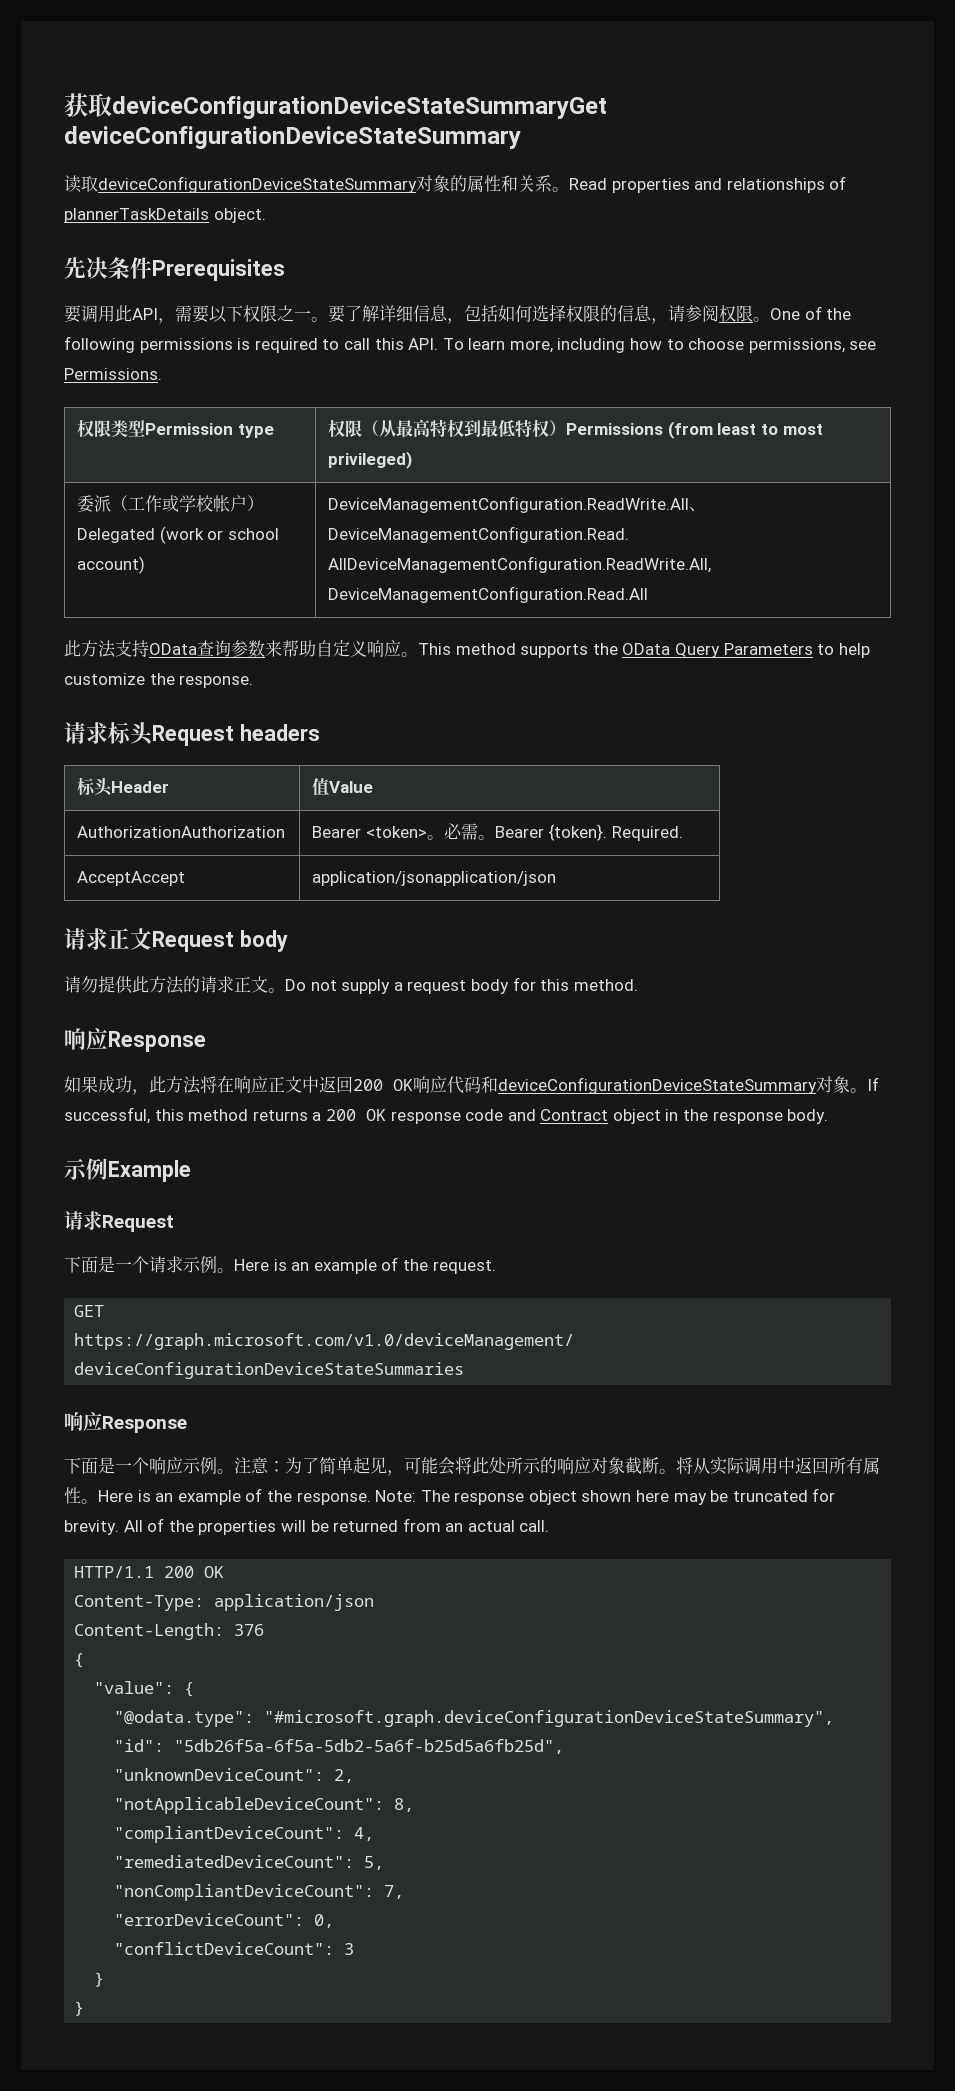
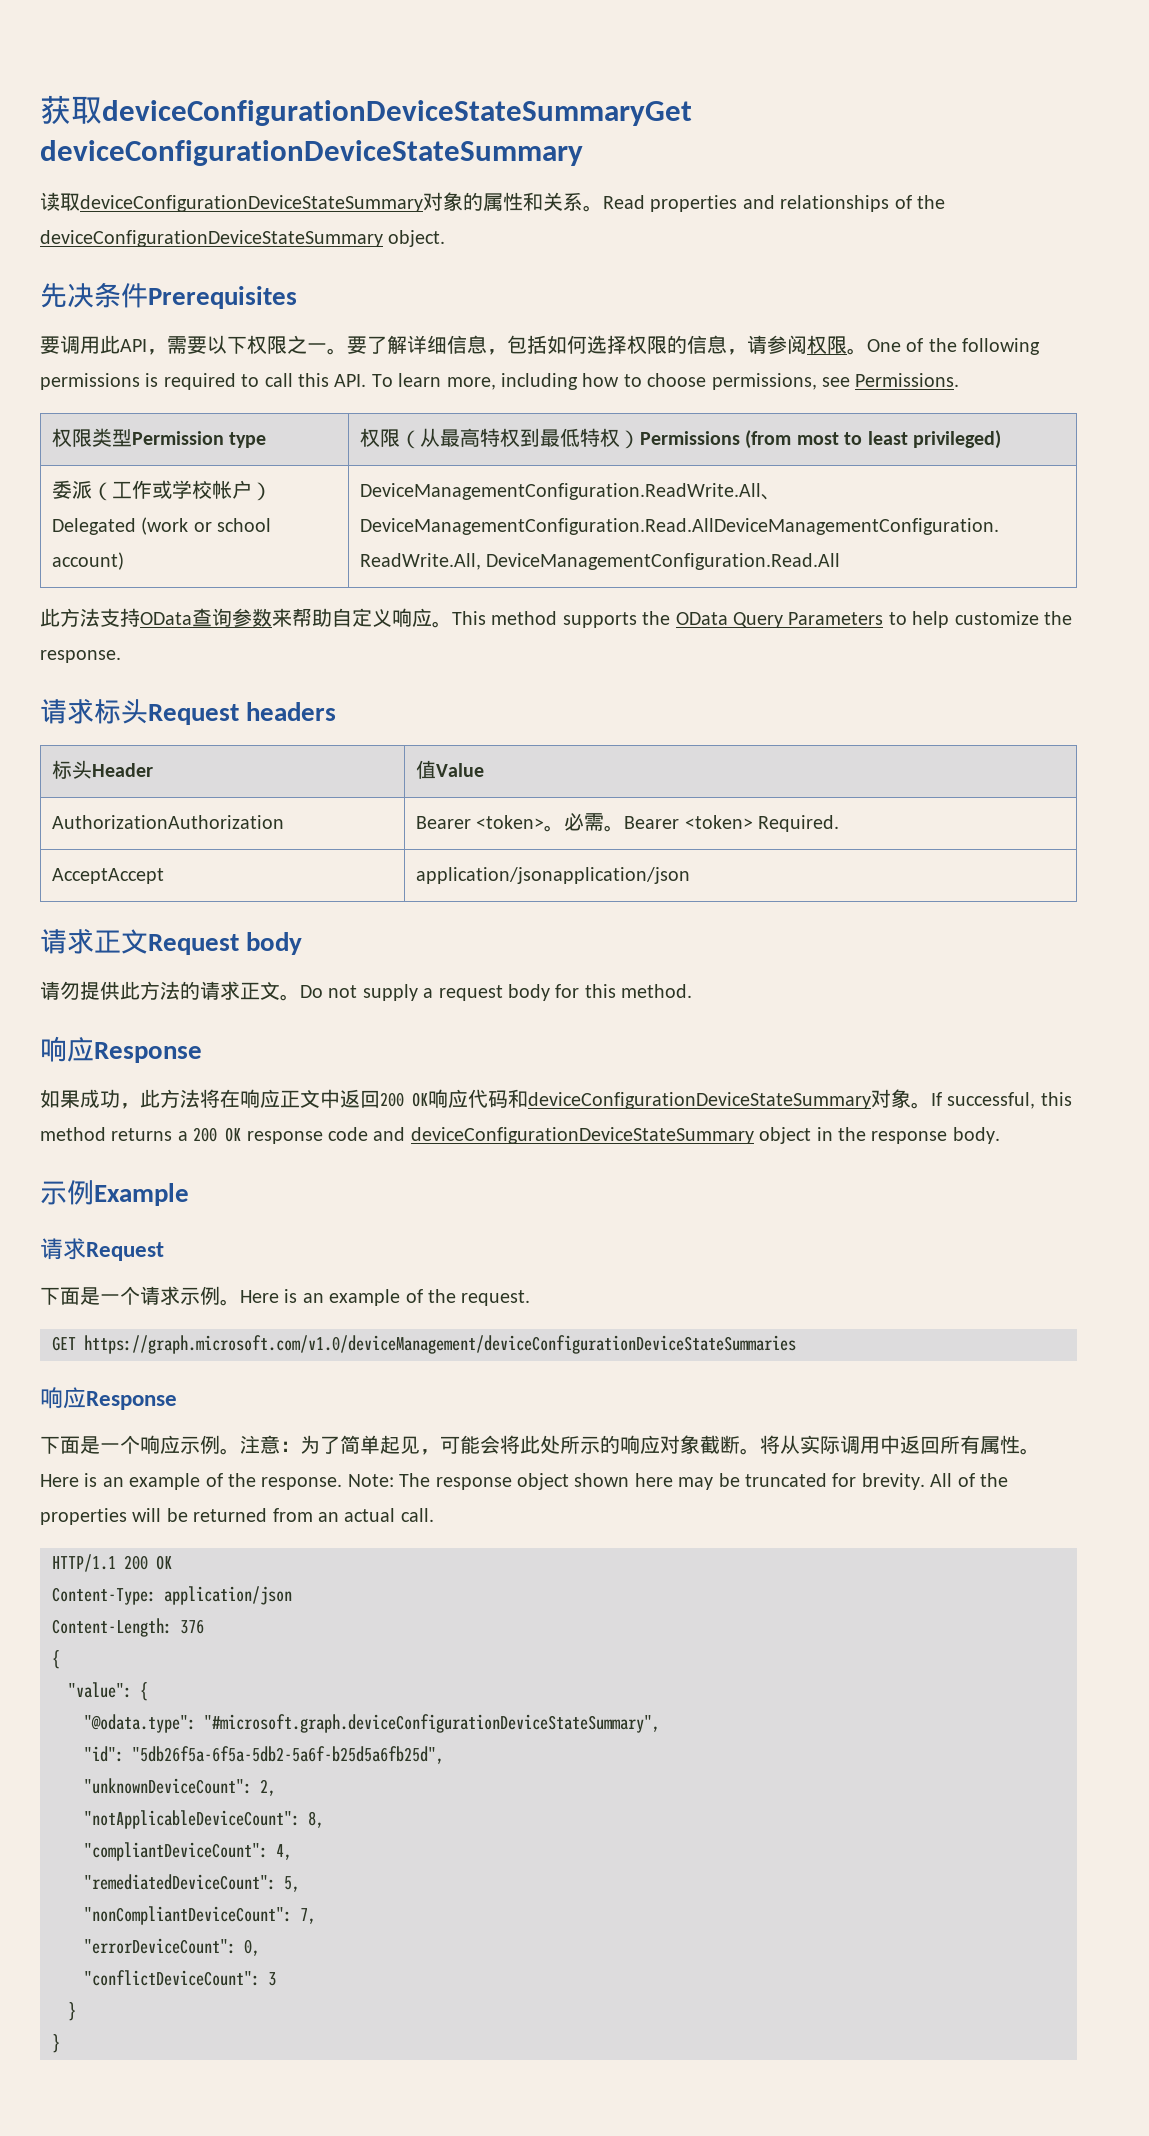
[64,208,209,223] plannerTaskDetails -> [916,195,945,209] [40,230,383,247] the deviceConfigurationDeviceStateSummary
[717,423,823,435] least to most -> [796,431,908,445] most to least
[548,824,608,841] {token}. -> [684,815,753,829] <token>
[540,1109,609,1121] Contract -> [410,1127,754,1144] deviceConfigurationDeviceStateSummary

